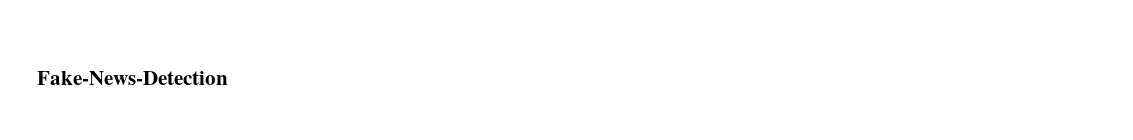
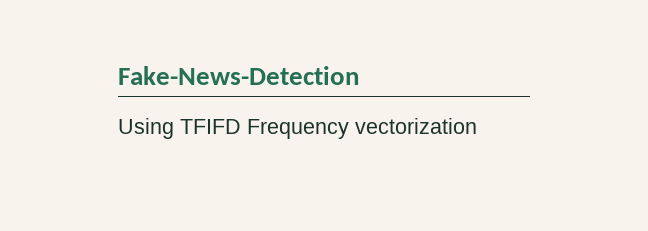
(228, 78) none -> [118,118,477,139] // Using TFIFD Frequency vectorization

